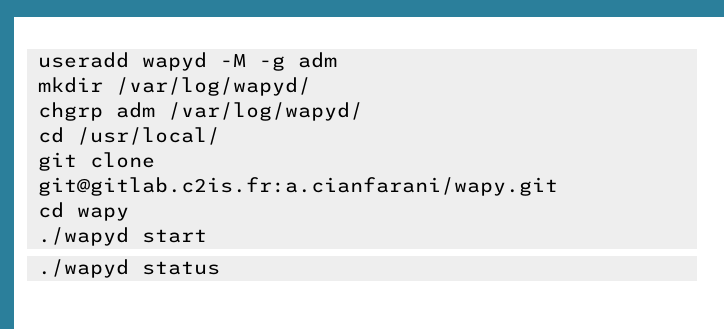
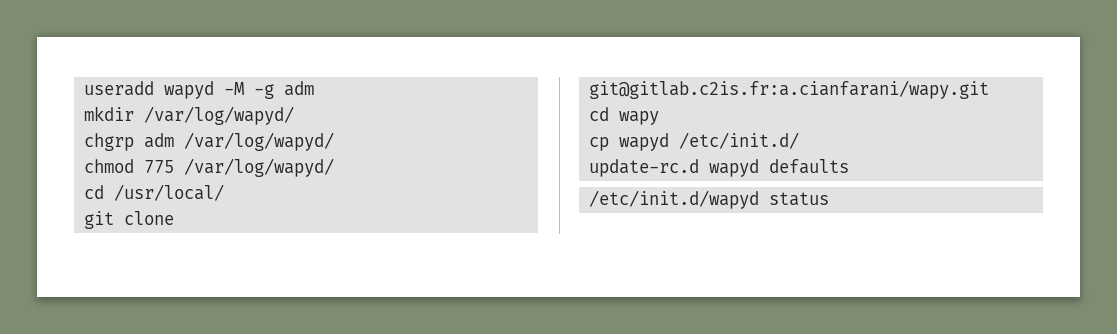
(364, 111) none -> [83,158,334,177] // chmod 775 /var/log/wapyd/
[38,227,208,246] [38,259,130,278] ./wapyd start // ./wapyd -> [588,132,799,151] [588,159,849,177] [588,190,759,209] cp wapyd /etc/init.d/ // update-rc.d wapyd defaults // /etc/init.d/wapyd

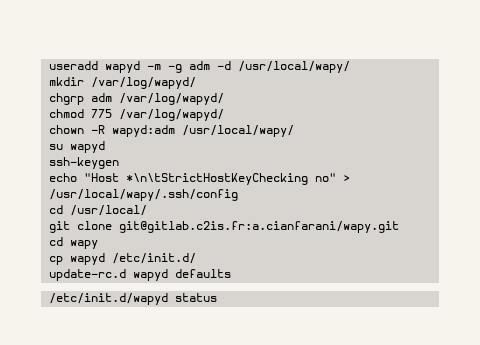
[223,82,244,95] -M -> [146,64,161,70] -m
(314, 88) none -> [216,61,350,73] -d /usr/local/wapy/
(334, 167) none -> [48,125,294,137] [48,141,105,153] [48,157,119,169] [48,173,350,185] [48,189,238,201] // chown -R wapyd:adm /usr/local/wapy/ // su wapyd // ssh-keygen // echo "Host *\n\tStrictHostKeyChecking no" > /usr/local/wapy/.ssh/config

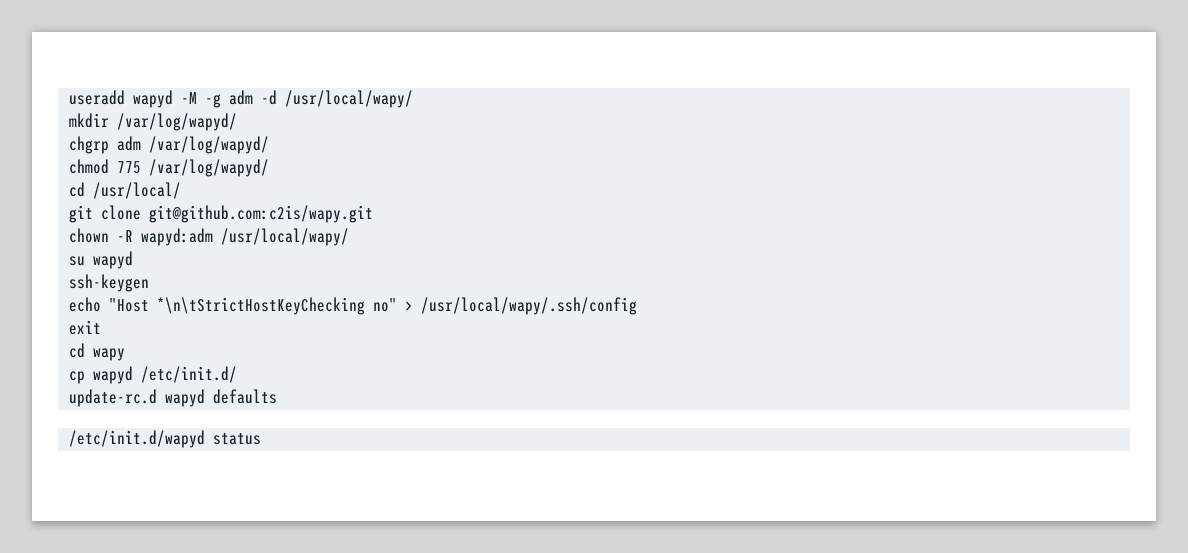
[146,64,161,70] -m -> [181,92,198,104] -M
(224, 115) none -> [69,182,182,199] [69,205,374,223] // cd /usr/local/ // git clone git@github.com:c2is/wapy.git
[48,205,147,216] [48,221,399,233] cd /usr/local/ // git clone git@gitlab.c2is.fr:a.cianfarani/wapy.git -> [69,320,102,335] exit

